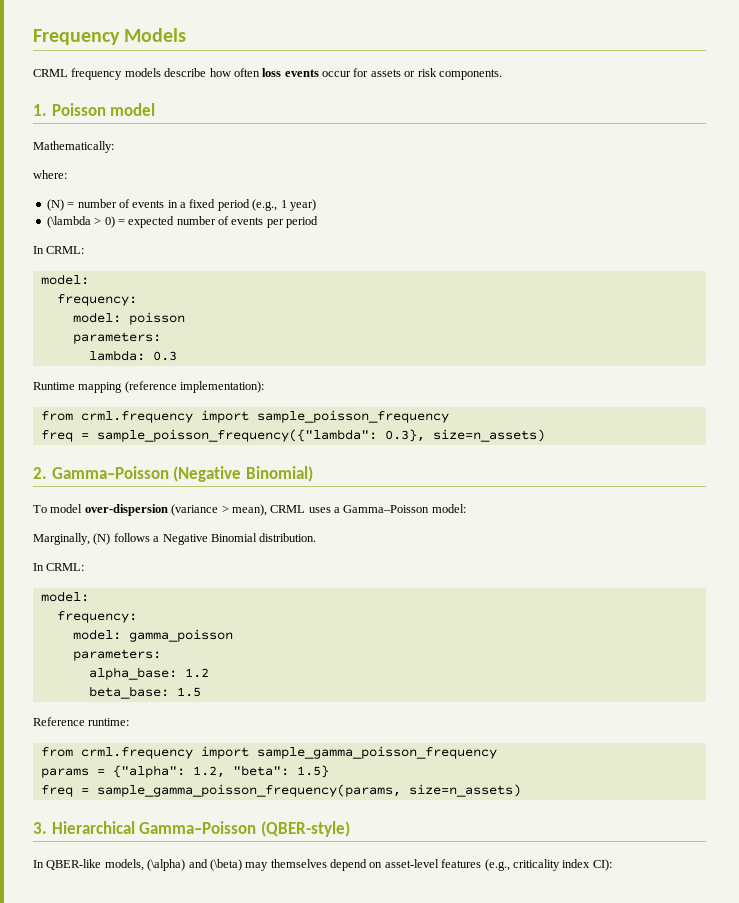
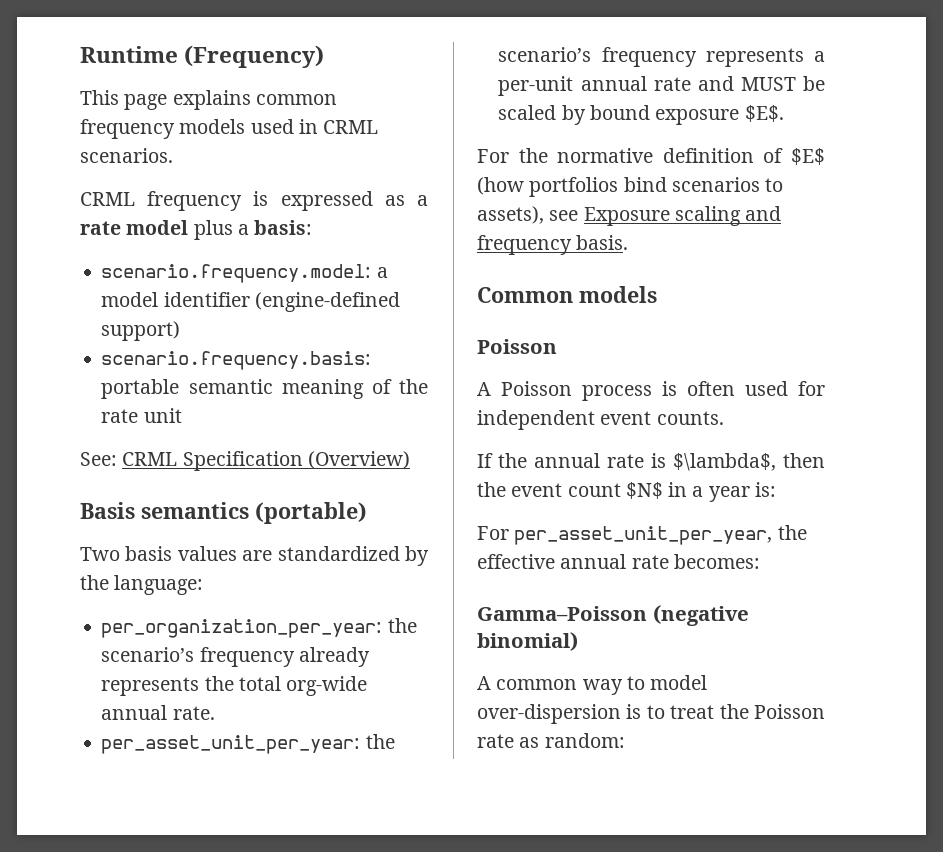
[33,28,187,45] [33,68,502,80] [33,103,156,116] [33,141,114,153] [33,170,67,179] [46,199,316,211] [46,216,319,228] [33,246,85,254] [40,274,89,285] [56,294,137,306] [72,312,185,325] [72,332,161,344] [88,350,177,361] [33,381,265,393] [40,410,449,423] [40,429,545,442] [33,466,313,482] [33,504,466,516] [33,533,317,545] [33,563,85,571] [40,591,89,602] [56,611,137,623] [72,629,233,642] [72,649,161,661] [88,667,209,680] [88,686,201,699] [33,717,130,726] [40,746,497,759] [40,765,329,778] [40,784,521,797] [33,821,350,837] [33,859,612,871] Frequency Models // CRML frequency models describe how often loss events occur for assets or risk components. // 1. Poisson model // Mathematically: // where: // (N) = number of events in a fixed period (e.g., 1 year) // (\lambda > 0) = expected number of events per period // In CRML: // model: // frequency: // model: poisson // parameters: // lambda: 0.3 // Runtime mapping (reference implementation): // from crml.frequency import sample_poisson_frequency // freq = sample_poisson_frequency({"lambda": 0.3}, size=n_assets) // 2. Gamma–Poisson (Negative Binomial) // To model over-dispersion (variance > mean), CRML uses a Gamma–Poisson model: // Marginally, (N) follows a Negative Binomial distribution. // In CRML: // model: // frequency: // model: gamma_poisson // parameters: // alpha_base: 1.2 // beta_base: 1.5 // Reference runtime: // from crml.frequency import sample_gamma_poisson_frequency // params = {"alpha": 1.2, "beta": 1.5} // freq = sample_gamma_poisson_frequency(params, size=n_assets) // 3. Hierarchical Gamma–Poisson (QBER-style) // In QBER-like models, (\alpha) and (\beta) may themselves depend on asset-level features (e.g., criticality index CI): -> [80,45,325,68] [80,90,337,110] [80,119,379,139] [80,148,173,163] [80,191,428,211] [80,220,313,240] [101,264,388,283] [101,292,400,312] [101,321,181,341] [101,351,372,370] [101,379,428,399] [101,408,182,423] [80,451,410,471] [80,502,367,524] [80,546,429,566] [80,575,204,595] [101,618,417,638] [101,647,370,667] [101,676,368,696] [101,705,215,720] [101,734,395,754] [498,47,825,67] [498,76,825,96] [498,105,784,125] [477,148,825,165] [477,177,784,197] [477,206,782,226] [477,235,629,255] [477,286,657,303] [477,339,557,354] [477,381,825,401] [477,410,724,430] [477,453,825,471] [477,482,776,502] [477,525,807,545] [477,554,760,569] [477,605,749,626] [477,632,578,651] [477,675,708,695] [477,704,825,724] [477,733,625,748] Runtime (Frequency) // This page explains common frequency models used in CRML scenarios. // CRML frequency is expressed as a rate model plus a basis: // scenario.frequency.model: a model identifier (engine-defined support) // scenario.frequency.basis: portable semantic meaning of the rate unit // See: CRML Specification (Overview) // Basis semantics (portable) // Two basis values are standardized by the language: // per_organization_per_year: the scenario’s frequency already represents the total org-wide annual rate. // per_asset_unit_per_year: the scenario’s frequency represents a per-unit annual rate and MUST be scaled by bound exposure $E$. // For the normative definition of $E$ (how portfolios bind scenarios to assets), see Exposure scaling and frequency basis. // Common models // Poisson // A Poisson process is often used for independent event counts. // If the annual rate is $\lambda$, then the event count $N$ in a year is: // For per_asset_unit_per_year, the effective annual rate becomes: // Gamma–Poisson (negative binomial) // A common way to model over-dispersion is to treat the Poisson rate as random:

